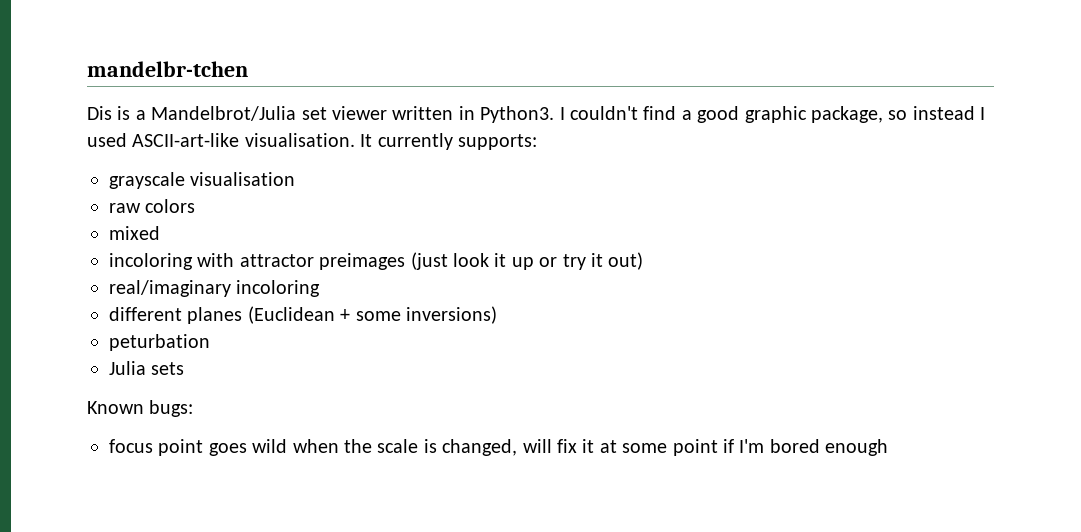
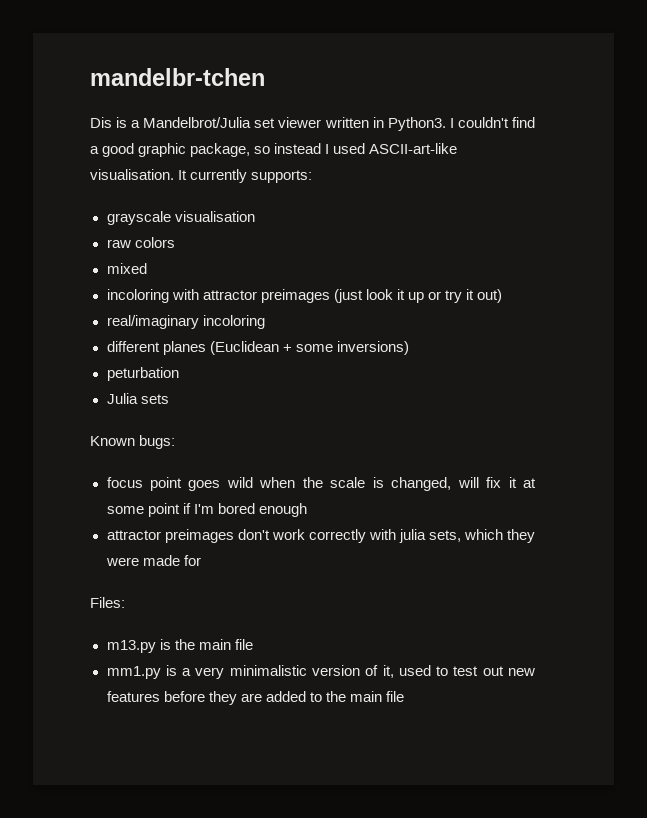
(889, 447) none -> [106,529,535,543] [105,555,201,566] [90,597,125,608] [106,639,253,653] [106,665,536,679] [106,691,404,705] // attractor preimages don't work correctly with julia sets, which they were made for // Files: // m13.py is the main file // mm1.py is a very minimalistic version of it, used to test out new features before they are added to the main file

